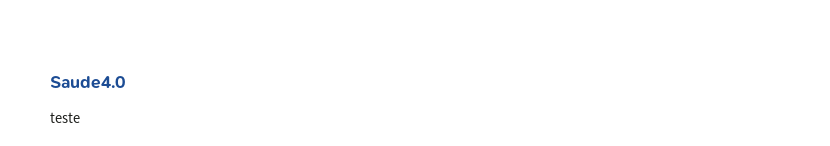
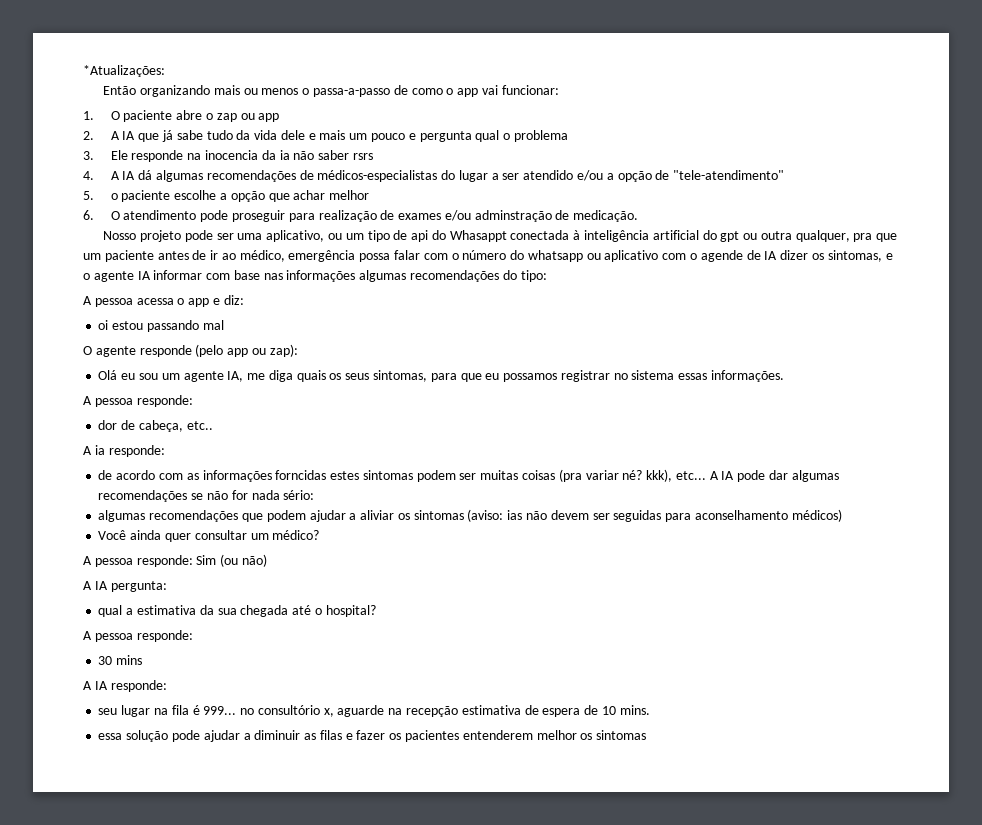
[50,76,126,89] [50,112,80,123] Saude4.0 // teste -> [83,65,165,77] [103,85,559,97] [83,110,280,122] [83,130,568,142] [83,150,373,162] [83,170,785,182] [83,190,370,202] [83,210,639,222] [103,230,898,242] [83,250,893,262] [83,270,547,282] [83,295,244,307] [98,320,224,332] [83,344,298,357] [98,370,784,382] [83,395,193,407] [98,420,213,432] [83,445,165,457] [98,469,839,482] [98,490,315,502] [98,509,842,522] [98,530,320,542] [83,554,267,567] [83,581,167,592] [98,605,376,617] [83,630,193,642] [98,655,143,665] [83,680,167,692] [98,705,650,717] [98,730,647,742] *Atualizações: // Então organizando mais ou menos o passa-a-passo de como o app vai funcionar: // 1. O paciente abre o zap ou app // 2. A IA que já sabe tudo da vida dele e mais um pouco e pergunta qual o problema // 3. Ele responde na inocencia da ia não saber rsrs // 4. A IA dá algumas recomendações de médicos-especialistas do lugar a ser atendido e/ou a opção de "tele-atendimento" // 5. o paciente escolhe a opção que achar melhor // 6. O atendimento pode proseguir para realização de exames e/ou adminstração de medicação. // Nosso projeto pode ser uma aplicativo, ou um tipo de api do Whasappt conectada à inteligência artificial do gpt ou outra qualquer, pra que um paciente antes de ir ao médico, emergência possa falar com o número do whatsapp ou aplicativo com o agende de IA dizer os sintomas, e o agente IA informar com base nas informações algumas recomendações do tipo: // A pessoa acessa o app e diz: // oi estou passando mal // O agente responde (pelo app ou zap): // Olá eu sou um agente IA, me diga quais os seus sintomas, para que eu possamos registrar no sistema essas informações. // A pessoa responde: // dor de cabeça, etc.. // A ia responde: // de acordo com as informações forncidas estes sintomas podem ser muitas coisas (pra variar né? kkk), etc... A IA pode dar algumas recomendações se não for nada sério: // algumas recomendações que podem ajudar a aliviar os sintomas (aviso: ias não devem ser seguidas para aconselhamento médicos) // Você ainda quer consultar um médico? // A pessoa responde: Sim (ou não) // A IA pergunta: // qual a estimativa da sua chegada até o hospital? // A pessoa responde: // 30 mins // A IA responde: // seu lugar na fila é 999... no consultório x, aguarde na recepção estimativa de espera de 10 mins. // essa solução pode ajudar a diminuir as filas e fazer os pacientes entenderem melhor os sintomas

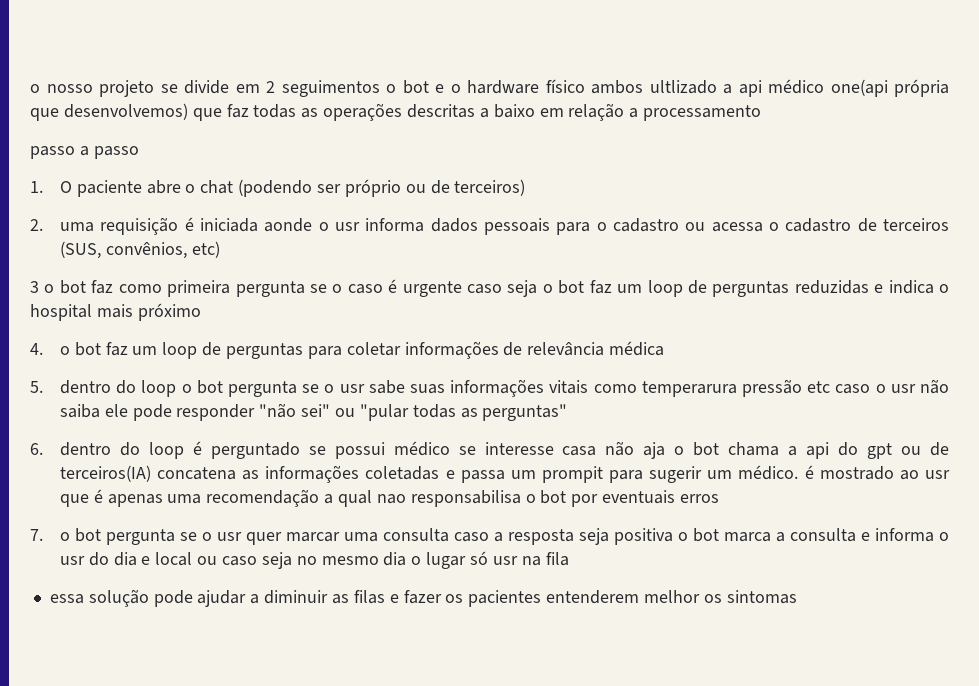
[83,65,165,77] [103,85,559,97] *Atualizações: // Então organizando mais ou menos o passa-a-passo de como o app vai funcionar: -> [30,79,949,97] [30,103,762,121] [30,146,139,159] o nosso projeto se divide em 2 seguimentos o bot e o hardware físico ambos ultlizado a api médico one(api própria que desenvolvemos) que faz todas as operações descritas a baixo em relação a processamento // passo a passo
[216,113,280,122] [83,130,568,142] [83,150,373,162] [83,170,785,182] [83,190,370,202] [83,210,639,222] [103,230,898,242] [83,250,893,262] [83,270,547,282] [83,295,244,307] [98,320,224,332] [83,344,298,357] [98,370,784,382] [83,395,193,407] [98,420,213,432] [83,445,165,457] [98,469,839,482] [98,490,315,502] [98,509,842,522] [98,530,320,542] [83,554,267,567] [83,581,167,592] [98,605,376,617] [83,630,193,642] [98,655,143,665] [83,680,167,692] [98,705,650,717] zap ou app // 2. A IA que já sabe tudo da vida dele e mais um pouco e pergunta qual o problema // 3. Ele responde na inocencia da ia não saber rsrs // 4. A IA dá algumas recomendações de médicos-especialistas do lugar a ser atendido e/ou a opção de "tele-atendimento" // 5. o paciente escolhe a opção que achar melhor // 6. O atendimento pode proseguir para realização de exames e/ou adminstração de medicação. // Nosso projeto pode ser uma aplicativo, ou um tipo de api do Whasappt conectada à inteligência artificial do gpt ou outra qualquer, pra que um paciente antes de ir ao médico, emergência possa falar com o número do whatsapp ou aplicativo com o agende de IA dizer os sintomas, e o agente IA informar com base nas informações algumas recomendações do tipo: // A pessoa acessa o app e diz: // oi estou passando mal // O agente responde (pelo app ou zap): // Olá eu sou um agente IA, me diga quais os seus sintomas, para que eu possamos registrar no sistema essas informações. // A pessoa responde: // dor de cabeça, etc.. // A ia responde: // de acordo com as informações forncidas estes sintomas podem ser muitas coisas (pra variar né? kkk), etc... A IA pode dar algumas recomendações se não for nada sério: // algumas recomendações que podem ajudar a aliviar os sintomas (aviso: ias não devem ser seguidas para aconselhamento médicos) // Você ainda quer consultar um médico? // A pessoa responde: Sim (ou não) // A IA pergunta: // qual a estimativa da sua chegada até o hospital? // A pessoa responde: // 30 mins // A IA responde: // seu lugar na fila é 999... no consultório x, aguarde na recepção estimativa de espera de 10 mins. -> [200,179,526,197] [30,217,949,235] [59,241,220,259] [30,279,949,297] [30,303,201,321] [30,341,665,359] [30,379,949,397] [59,403,568,421] [30,441,950,459] [59,465,950,483] [59,489,720,507] [30,528,949,545] [59,551,569,569] chat (podendo ser próprio ou de terceiros) // 2. uma requisição é iniciada aonde o usr informa dados pessoais para o cadastro ou acessa o cadastro de terceiros (SUS, convênios, etc) // 3 o bot faz como primeira pergunta se o caso é urgente caso seja o bot faz um loop de perguntas reduzidas e indica o hospital mais próximo // 4. o bot faz um loop de perguntas para coletar informações de relevância médica // 5. dentro do loop o bot pergunta se o usr sabe suas informações vitais como temperarura pressão etc caso o usr não saiba ele pode responder "não sei" ou "pular todas as perguntas" // 6. dentro do loop é perguntado se possui médico se interesse casa não aja o bot chama a api do gpt ou de terceiros(IA) concatena as informações coletadas e passa um prompit para sugerir um médico. é mostrado ao usr que é apenas uma recomendação a qual nao responsabilisa o bot por eventuais erros // 7. o bot pergunta se o usr quer marcar uma consulta caso a resposta seja positiva o bot marca a consulta e informa o usr do dia e local ou caso seja no mesmo dia o lugar só usr na fila

